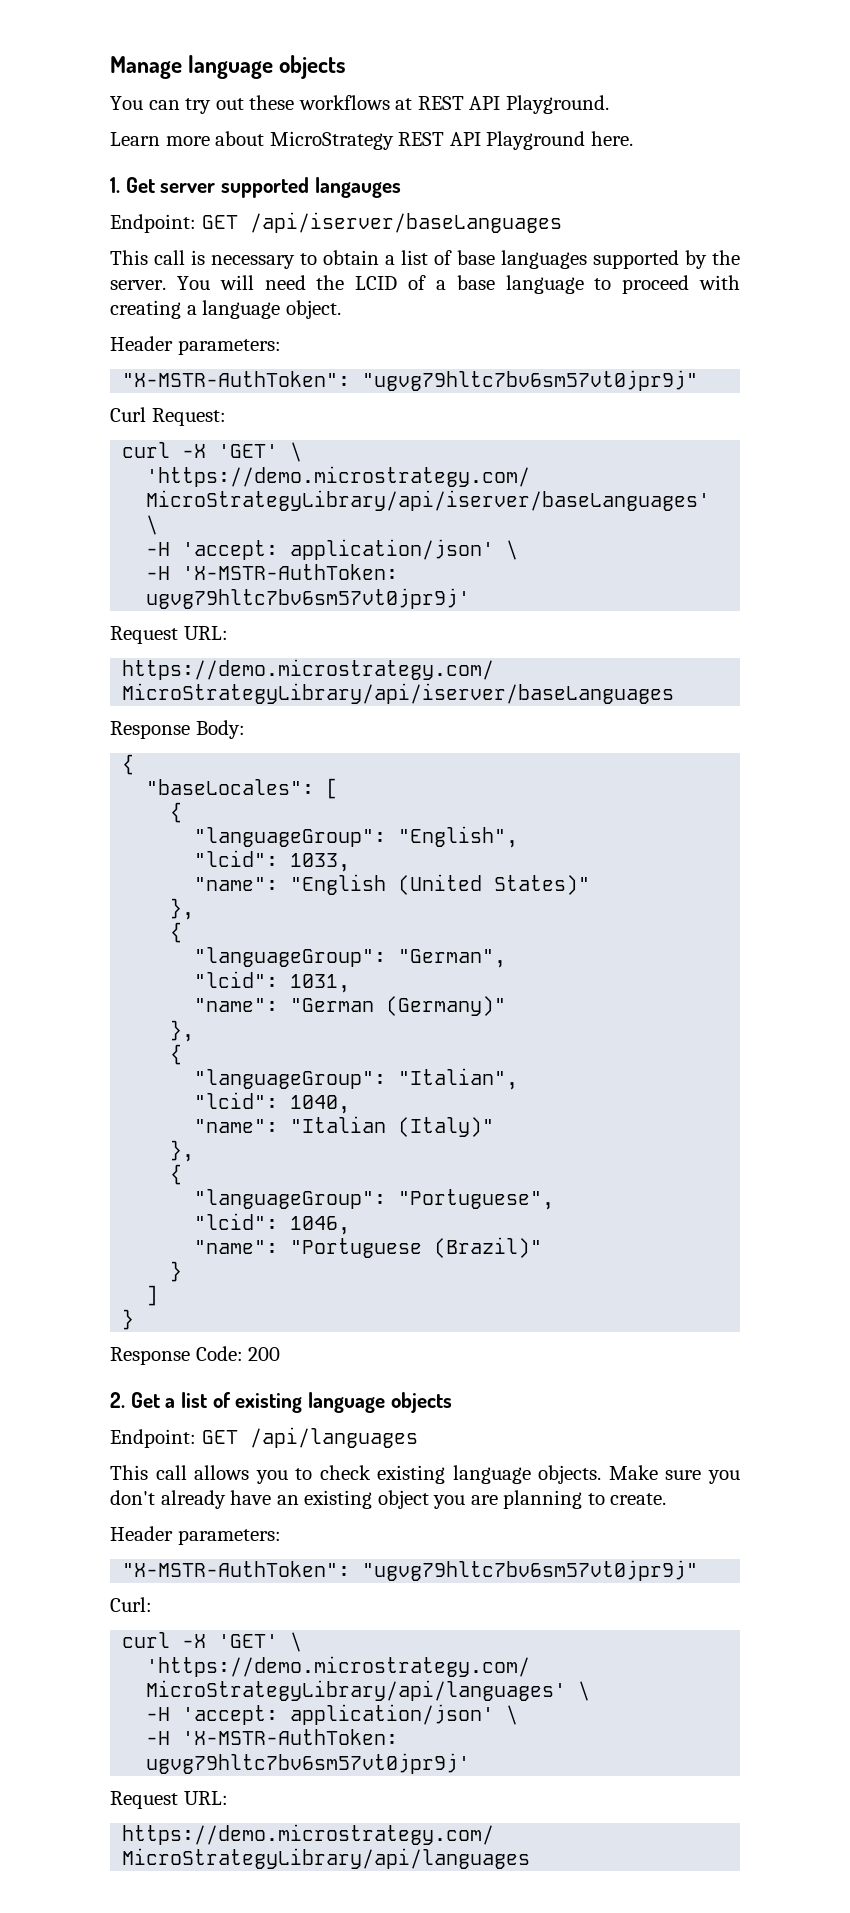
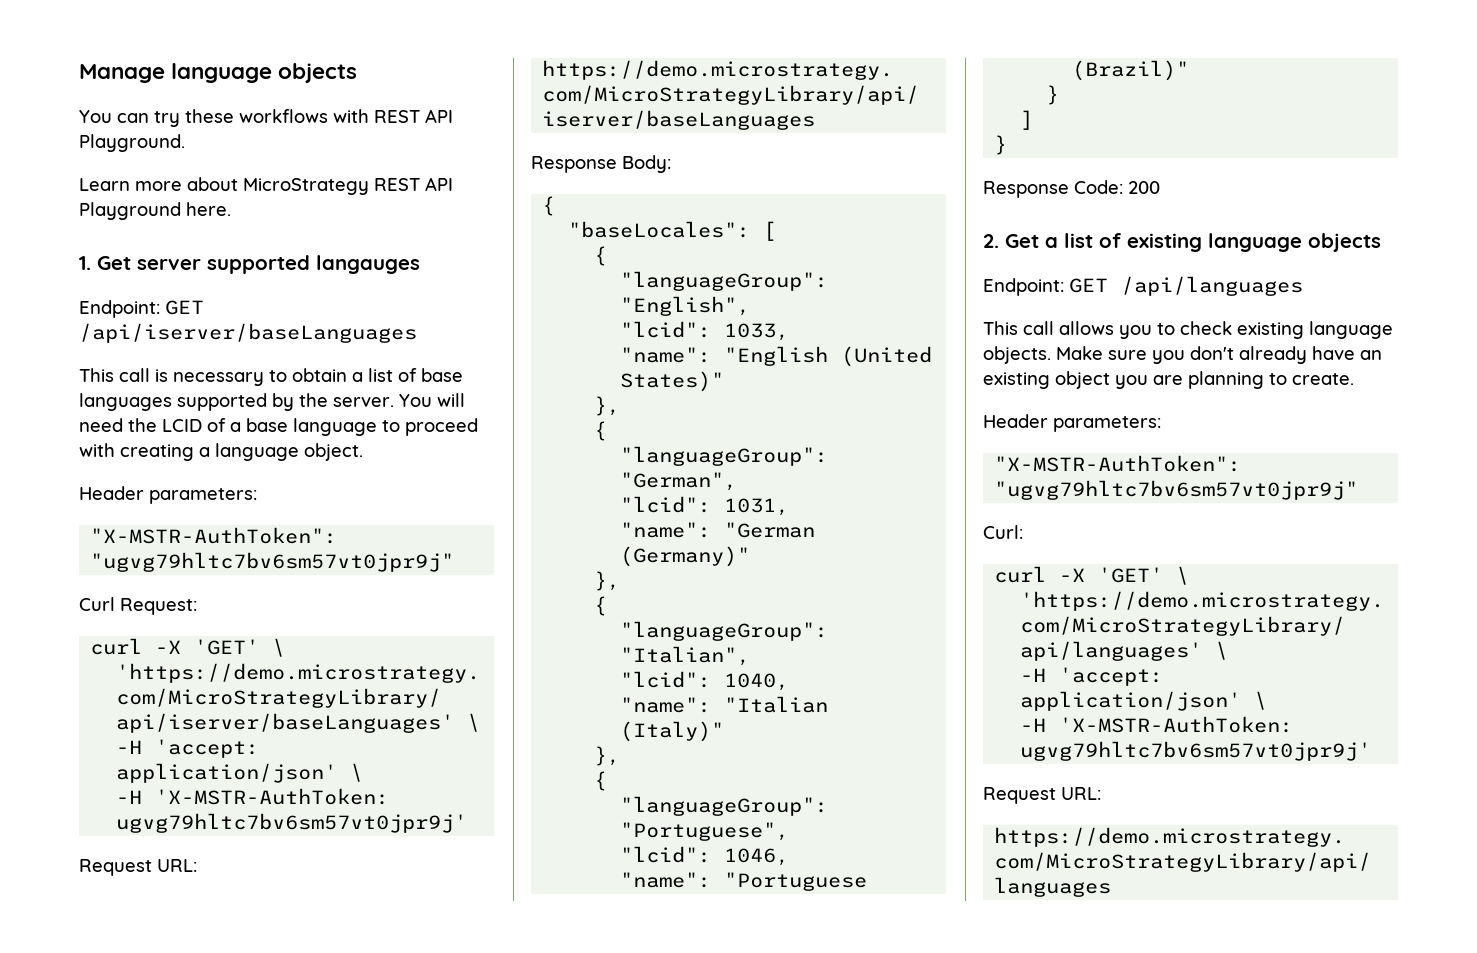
[215,98,244,110] out -> (180, 119) none
[395,98,413,110] at -> [333,109,369,123] with

